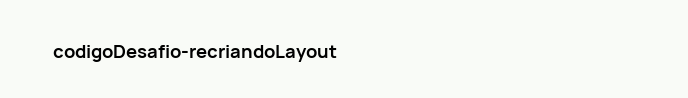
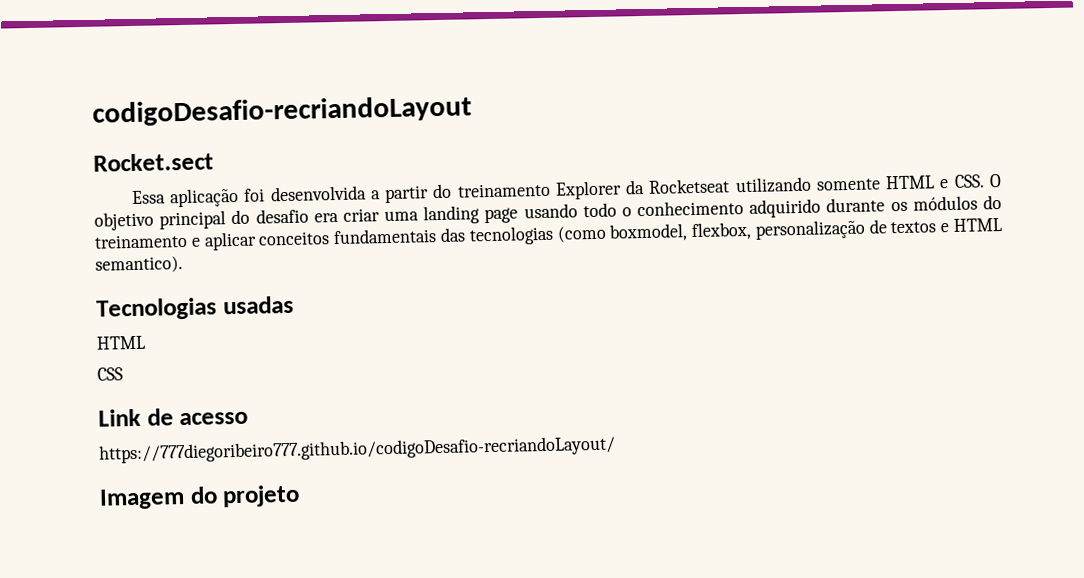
(337, 53) none -> [93,152,214,172] [131,173,1003,208] [94,195,1002,231] [94,217,1003,251] [95,256,183,274] [96,295,294,321] [96,335,146,350] [97,367,123,381] [98,408,249,427] [98,435,616,464] [99,484,301,510] // Rocket.sect // Essa aplicação foi desenvolvida a partir do treinamento Explorer da Rocketseat utilizando somente HTML e CSS. O objetivo principal do desafio era criar uma landing page usando todo o conhecimento adquirido durante os módulos do treinamento e aplicar conceitos fundamentais das tecnologias (como boxmodel, flexbox, personalização de textos e HTML semantico). // Tecnologias usadas // HTML // CSS // Link de acesso // https://777diegoribeiro777.github.io/codigoDesafio-recriandoLayout/ // Imagem do projeto

